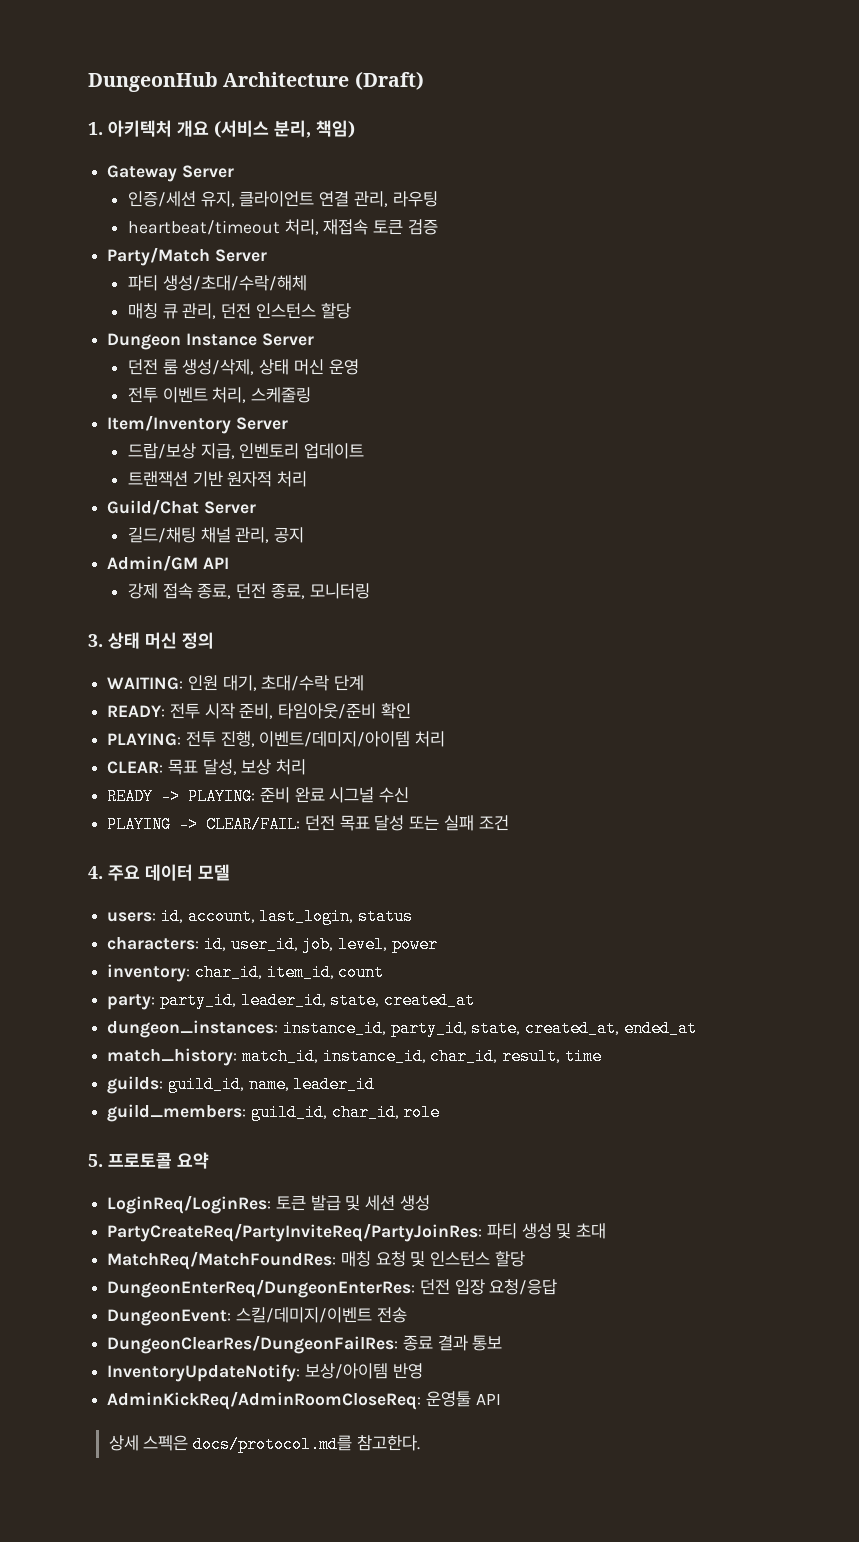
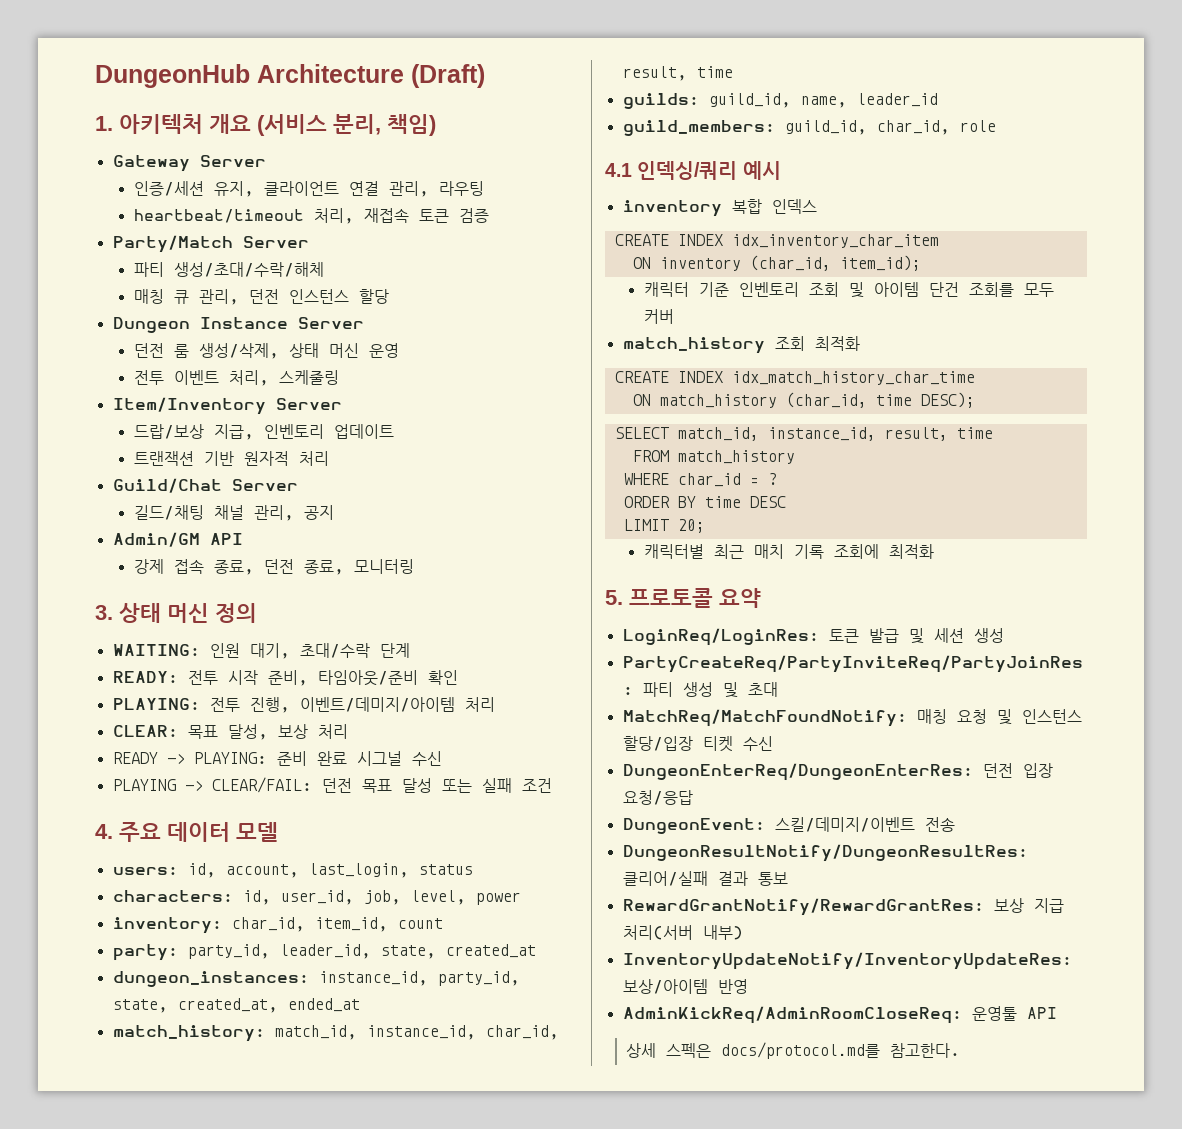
(441, 1112) none -> [605,161,781,180] [622,199,817,217] [614,234,939,248] [632,255,921,271] [643,282,1054,298] [643,309,674,324] [622,336,860,354] [614,371,975,385] [632,392,975,408] [614,427,993,441] [632,450,795,464] [623,473,777,487] [623,496,786,508] [623,519,705,533] [643,544,934,559] // 4.1 인덱싱/쿼리 예시 // inventory 복합 인덱스 // CREATE INDEX idx_inventory_char_item // ON inventory (char_id, item_id); // 캐릭터 기준 인벤토리 조회 및 아이템 단건 조회를 모두 커버 // match_history 조회 최적화 // CREATE INDEX idx_match_history_char_time // ON match_history (char_id, time DESC); // SELECT match_id, instance_id, result, time // FROM match_history // WHERE char_id = ? // ORDER BY time DESC // LIMIT 20; // 캐릭터별 최근 매치 기록 조회에 최적화
[107,1251,337,1270] MatchReq/MatchFoundRes: -> [622,709,907,727] MatchReq/MatchFoundNotify:
[494,1251,525,1267] 할당 -> [622,736,773,752] 할당/입장 티켓 수신
[107,1335,433,1354] DungeonClearRes/DungeonFailRes: 종료 -> [622,844,1028,862] [622,871,708,886] DungeonResultNotify/DungeonResultRes: 클리어/실패
[107,1364,301,1382] InventoryUpdateNotify: -> [622,898,1064,916] [622,925,743,940] [622,952,1072,970] RewardGrantNotify/RewardGrantRes: 보상 지급 처리(서버 내부) // InventoryUpdateNotify/InventoryUpdateRes:

